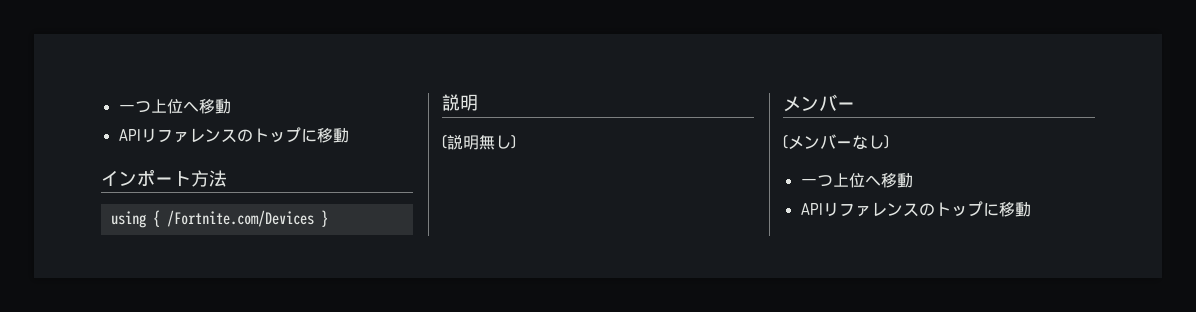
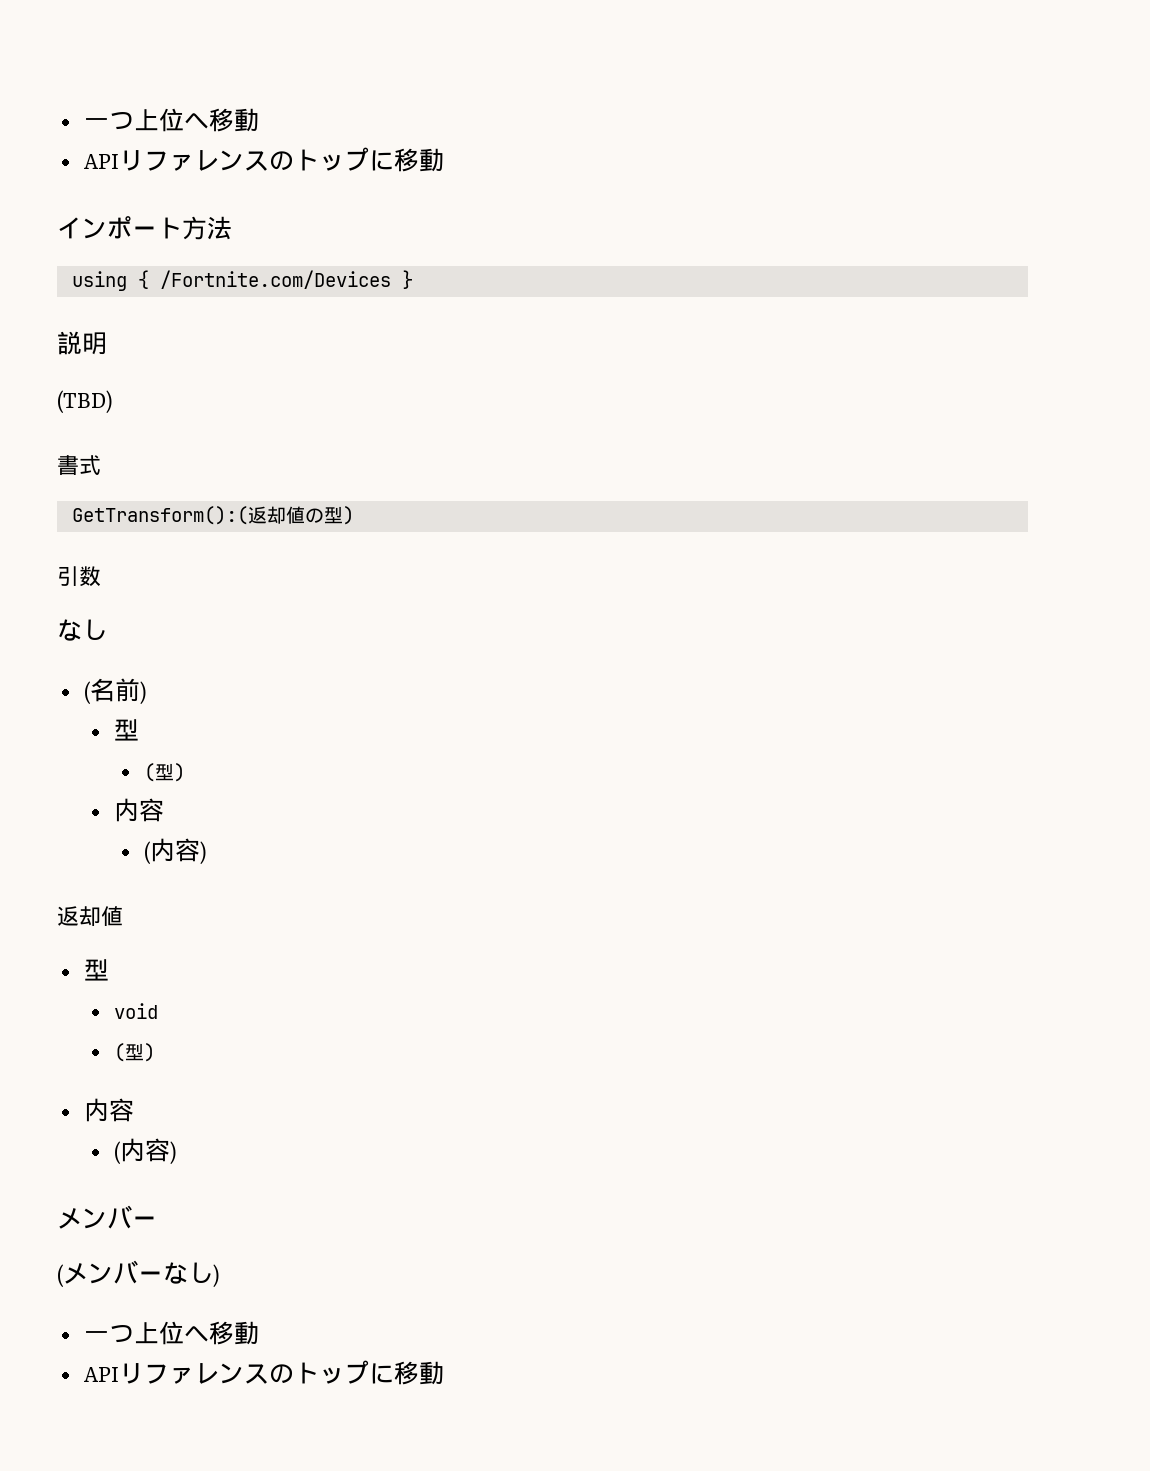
[442,135,511,150] (説明無し -> [57,390,112,414] [57,455,101,475] [71,506,354,525] [57,566,101,587] [57,619,107,641] [83,678,146,705] [113,719,139,741] [143,763,185,782] [113,798,164,822] [143,838,206,865] [57,906,123,926] [83,959,109,981] [113,1003,158,1019] [113,1043,155,1062] [83,1098,134,1122] [113,1138,170,1165] (TBD) // 書式 // GetTransform():(返却値の型) // 引数 // なし // (名前) // 型 // (型) // 内容 // (内容) // 返却値 // 型 // void // (型) // 内容 // (内容

